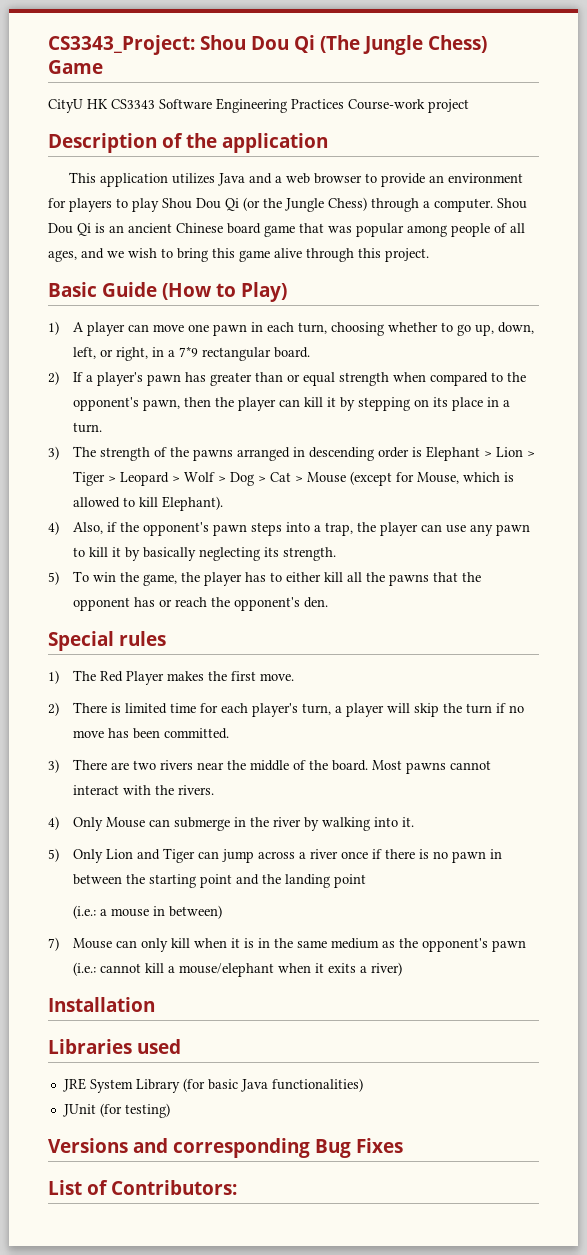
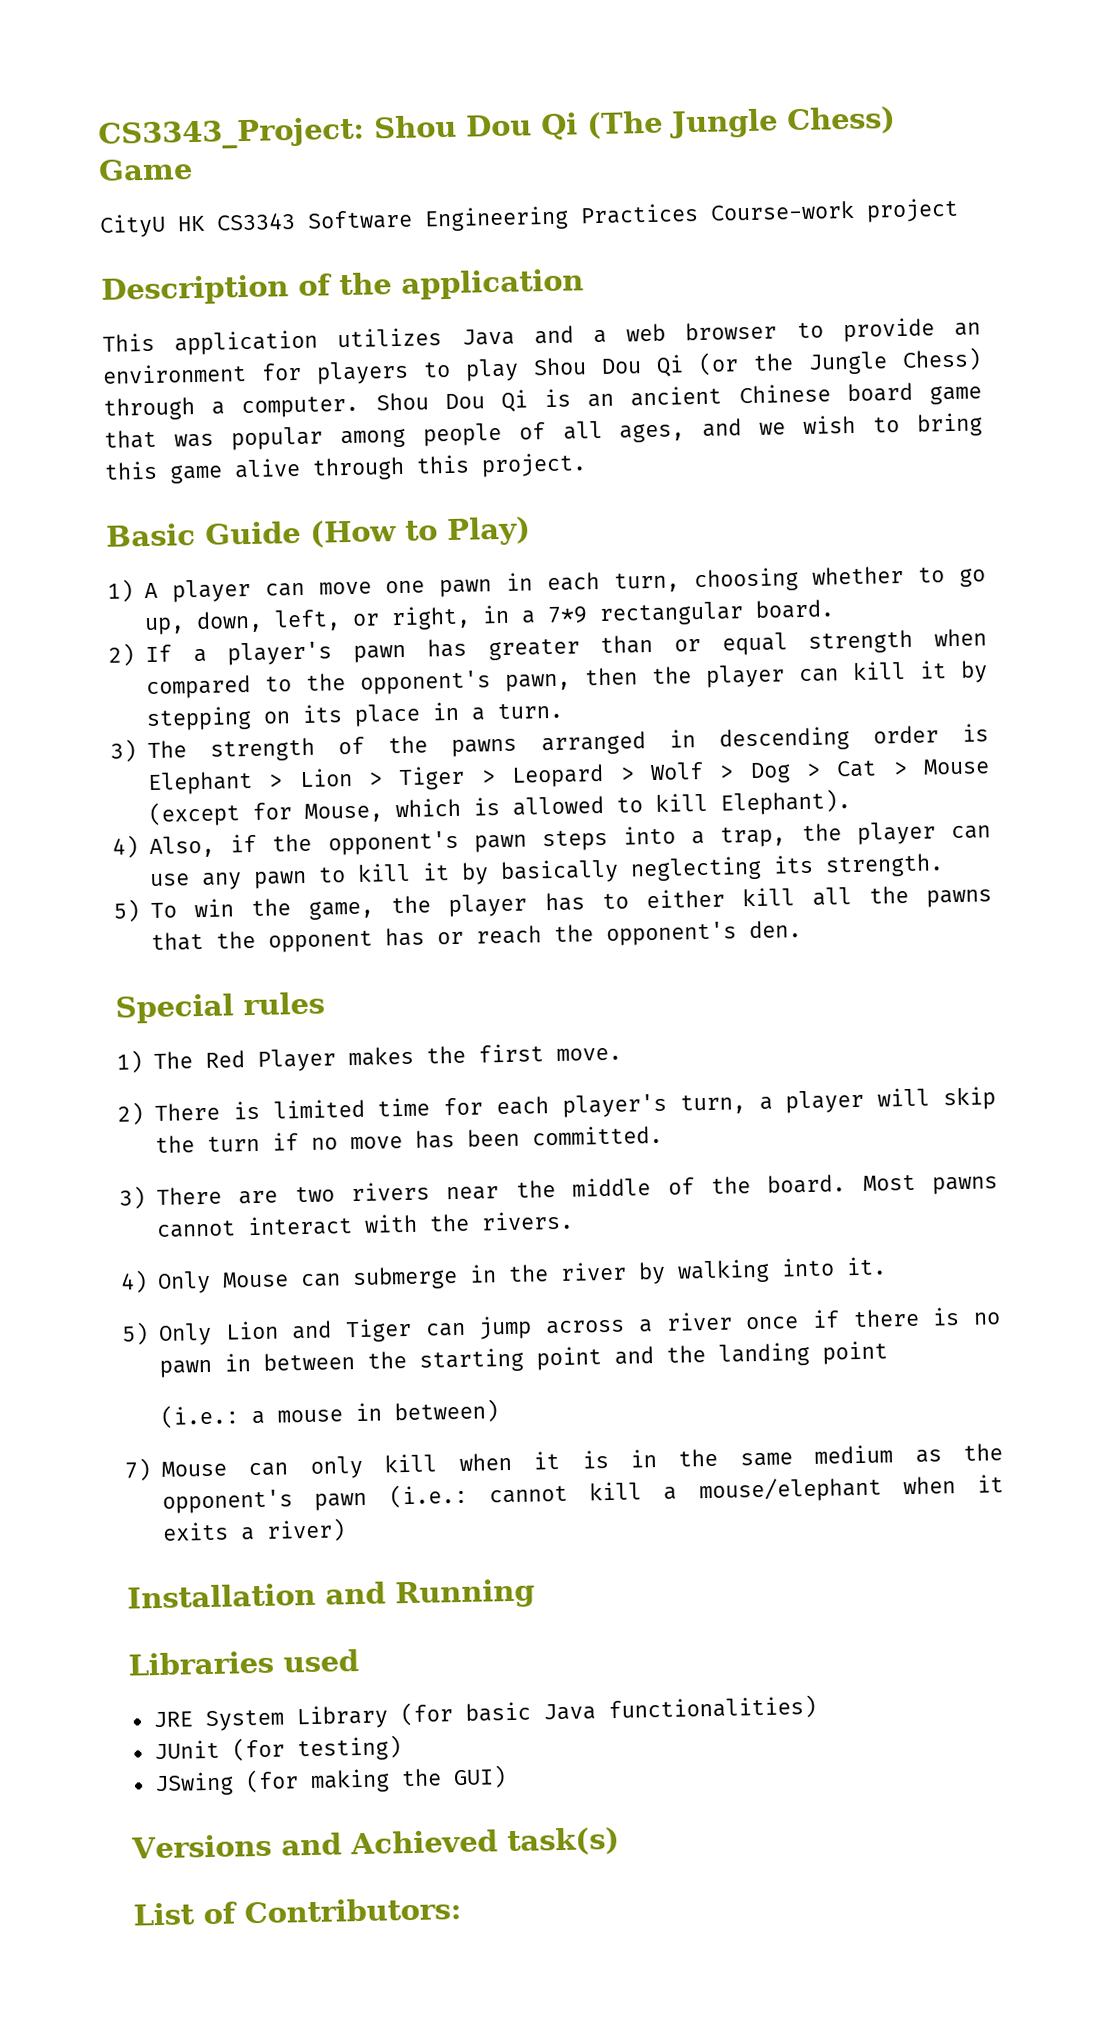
(155, 1004) none -> [325,1578,535,1610] and Running
(170, 1110) none -> [153,1765,507,1797] // JSwing (for making the GUI)
[173,1138,403,1158] corresponding Bug Fixes -> [349,1826,620,1857] Achieved task(s)

